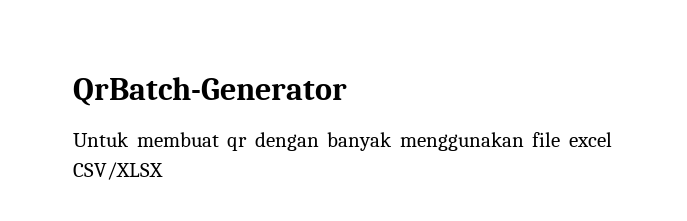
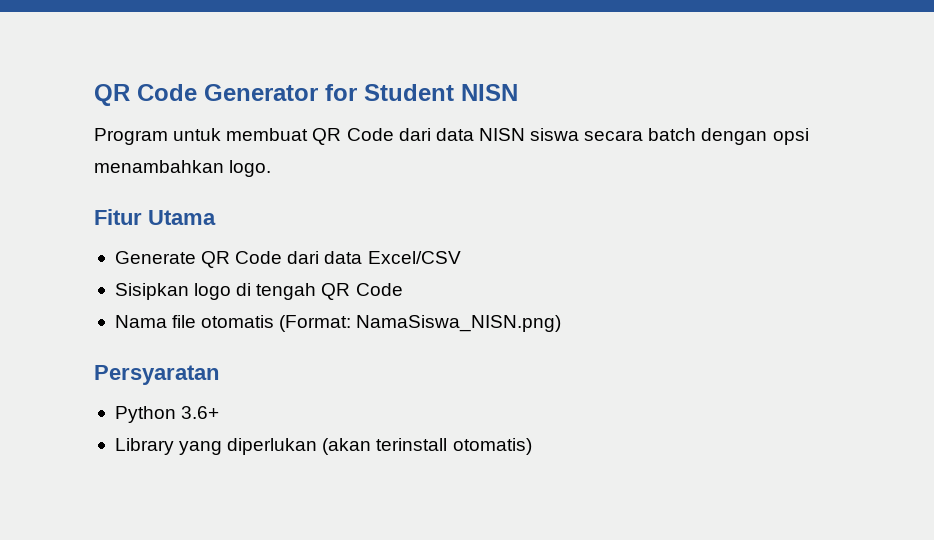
[73,77,347,106] [73,132,612,151] [73,162,163,180] QrBatch-Generator // Untuk membuat qr dengan banyak menggunakan file excel CSV/XLSX -> [94,84,518,106] [94,128,809,145] [94,160,272,177] [94,209,216,225] [114,251,461,268] [114,283,403,300] [114,315,562,332] [94,365,219,385] [114,406,220,423] [114,438,532,455] QR Code Generator for Student NISN // Program untuk membuat QR Code dari data NISN siswa secara batch dengan opsi menambahkan logo. // Fitur Utama // Generate QR Code dari data Excel/CSV // Sisipkan logo di tengah QR Code // Nama file otomatis (Format: NamaSiswa_NISN.png) // Persyaratan // Python 3.6+ // Library yang diperlukan (akan terinstall otomatis)

